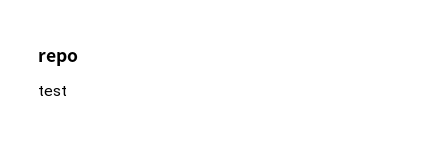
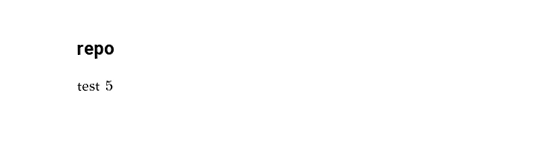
(67, 91) none -> [105,80,114,91] 5

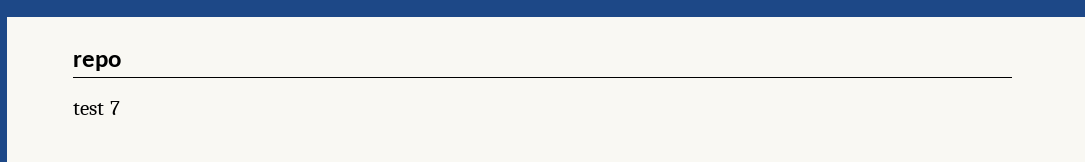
[105,80,114,91] 5 -> [109,101,120,115] 7

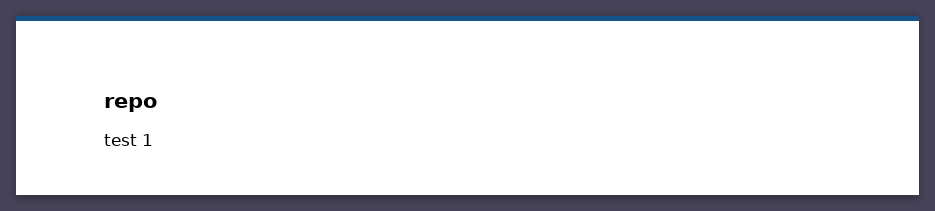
[109,101,120,115] 7 -> [142,134,153,146] 1

